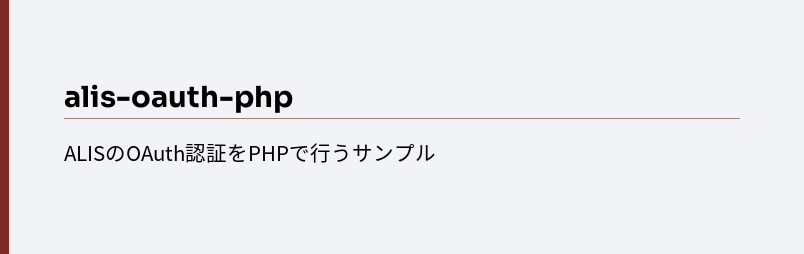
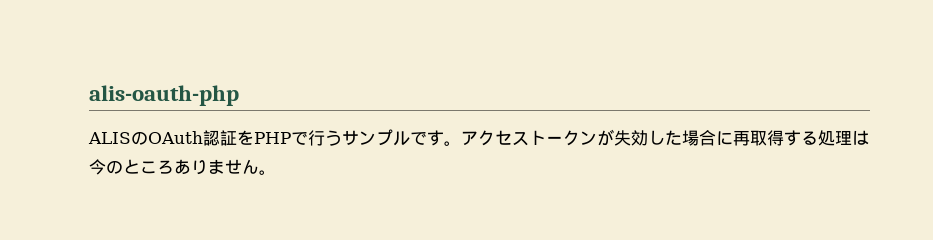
(436, 153) none -> [410,129,869,146] [89,159,276,175] です。アクセストークンが失効した場合に再取得する処理は今のところありません。

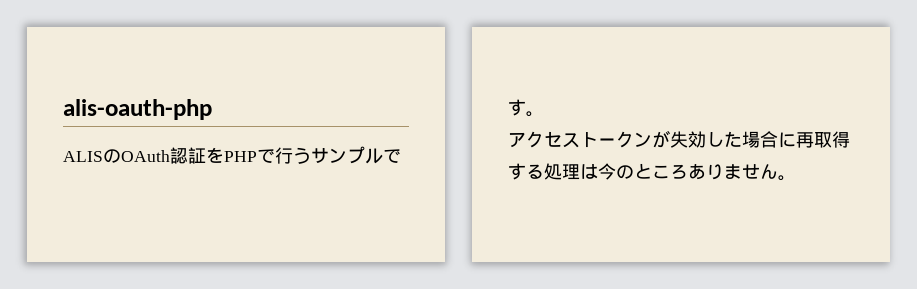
(461, 143) none -> (544, 114) //

